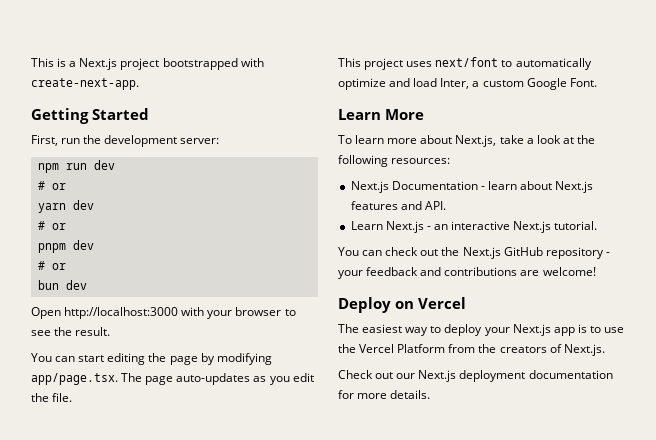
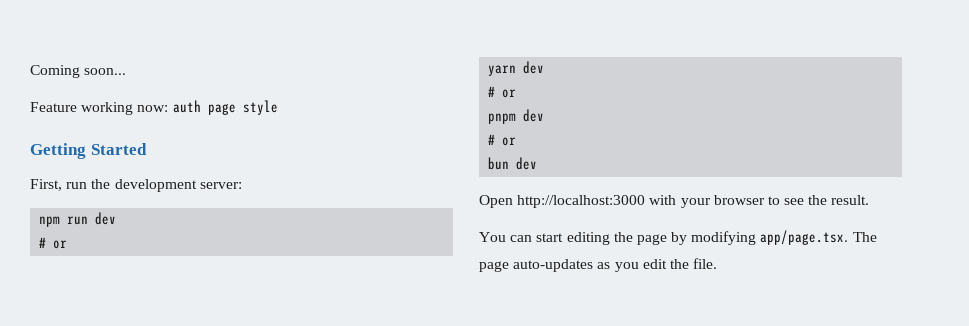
[31,58,264,70] [31,78,139,90] This is a Next.js project bootstrapped with create-next-app. -> [30,65,127,78] [30,100,278,115] Coming soon... // Feature working now: auth page style
[338,57,592,70] [338,78,597,90] [338,109,424,120] [338,135,595,147] [338,155,451,167] [350,181,594,193] [350,201,446,210] [350,221,598,233] [338,247,610,259] [338,267,596,279] [338,297,466,313] [338,324,625,336] [338,344,605,356] [338,370,613,382] [338,390,431,399] // This project uses next/font to automatically optimize and load Inter, a custom Google Font. // Learn More // To learn more about Next.js, take a look at the following resources: // Next.js Documentation - learn about Next.js features and API. // Learn Next.js - an interactive Next.js tutorial. // You can check out the Next.js GitHub repository - your feedback and contributions are welcome! // Deploy on Vercel // The easiest way to deploy your Next.js app is to use the Vercel Platform from the creators of Next.js. // Check out our Next.js deployment documentation for more details. -> (718, 263) none

